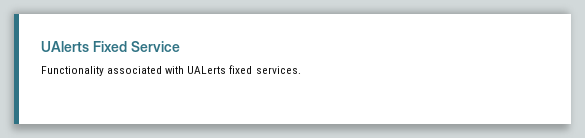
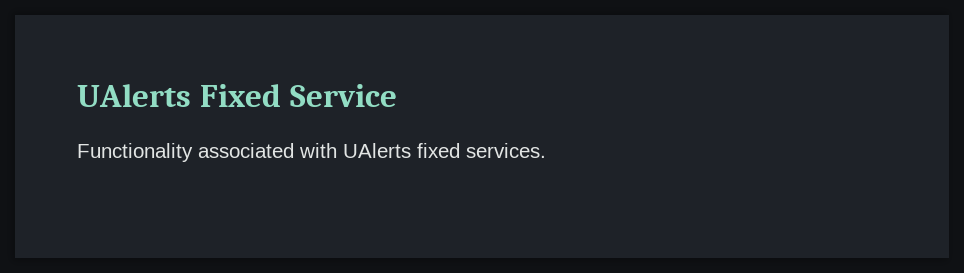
[187,66,227,74] UALerts -> [343,143,411,158] UAlerts

